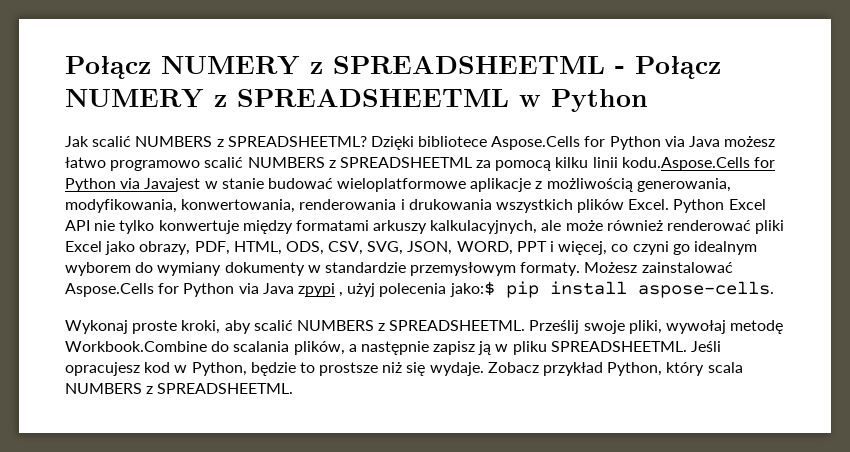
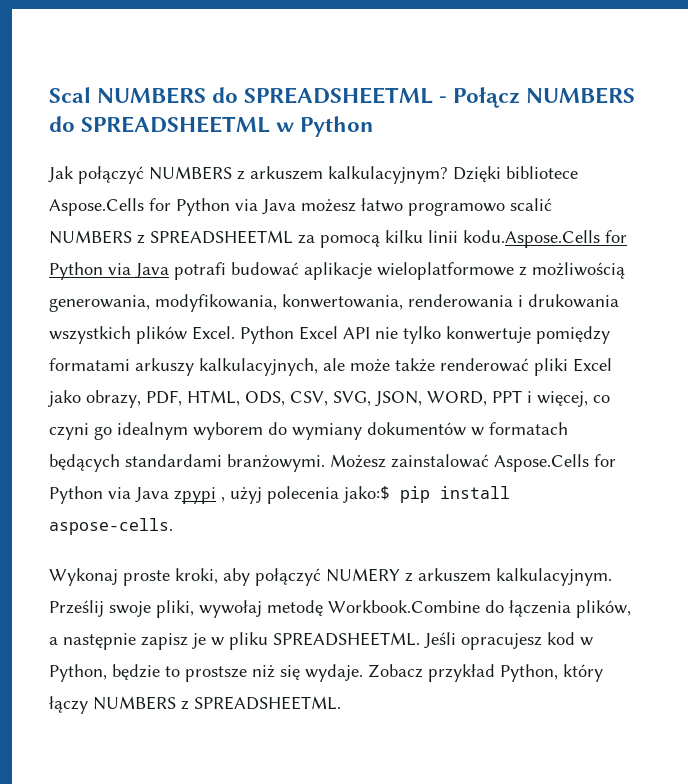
[65,56,323,79] Połącz NUMERY z -> [49,87,239,104] Scal NUMBERS do
[65,89,227,108] NUMERY z -> [526,87,636,104] [49,116,75,132] NUMBERS do
[92,136,367,147] scalić NUMBERS z SPREADSHEETML? -> [78,166,448,184] połączyć NUMBERS z arkuszem kalkulacyjnym?
[144,178,532,192] Javajest w stanie budować wieloplatformowe aplikacje -> [135,262,514,280] Java potrafi budować aplikacje wieloplatformowe
[242,220,293,234] między -> [536,326,610,344] pomiędzy
[606,220,663,231] również -> [395,358,435,372] także
[224,262,581,276] dokumenty w standardzie przemysłowym formaty. -> [367,422,568,436] [49,454,325,472] dokumentów w formatach będących standardami branżowymi.
[253,320,526,331] scalić NUMBERS z SPREADSHEETML. -> [255,568,612,586] połączyć NUMERY z arkuszem kalkulacyjnym.
[233,341,290,352] scalania -> [509,600,571,617] łączenia
[478,341,492,355] ją -> [192,633,206,649] je
[707,362,743,373] scala -> [49,696,88,714] łączy

